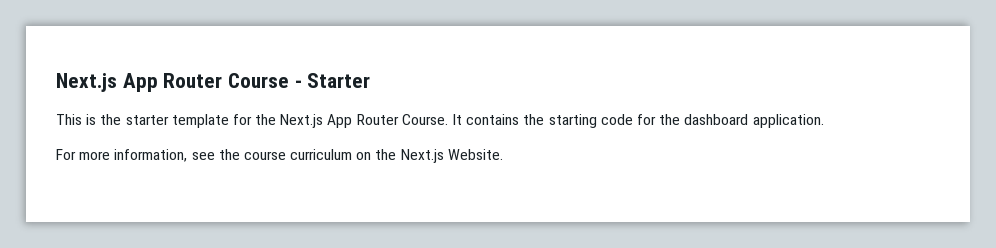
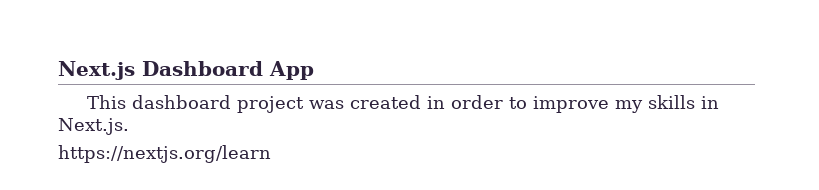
[56,73,371,92] [56,114,824,128] [56,149,503,163] Next.js App Router Course - Starter // This is the starter template for the Next.js App Router Course. It contains the starting code for the dashboard application. // For more information, see the course curriculum on the Next.js Website. -> [58,61,314,80] [87,95,720,113] [58,118,129,135] [58,145,271,163] Next.js Dashboard App // This dashboard project was created in order to improve my skills in Next.js. // https://nextjs.org/learn

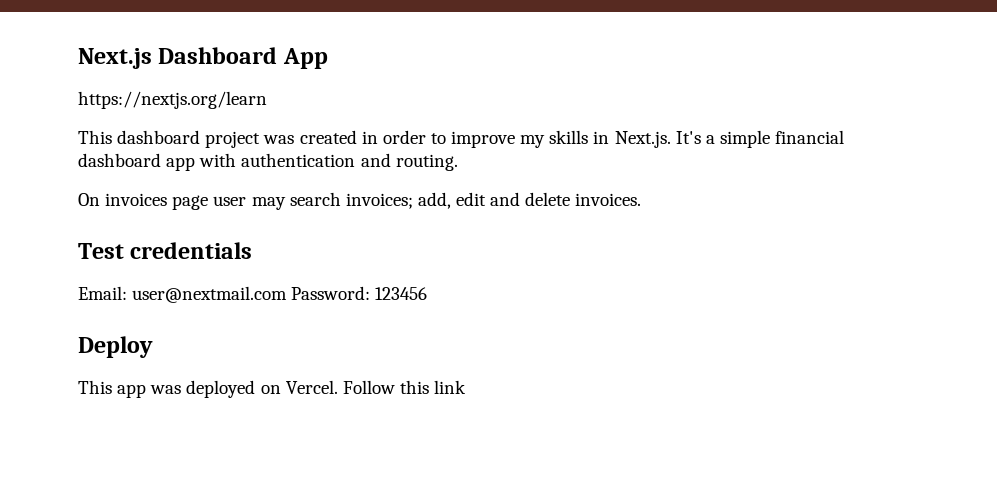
(314, 70) none -> [78,91,267,109] // https://nextjs.org/learn
[58,145,271,163] // https://nextjs.org/learn -> [675,130,845,148] [78,153,458,171] [78,192,642,210] [78,242,253,259] [78,286,428,303] [78,336,153,358] [78,380,467,398] It's a simple financial dashboard app with authentication and routing. // On invoices page user may search invoices; add, edit and delete invoices. // Test credentials // Email: user@nextmail.com Password: 123456 // Deploy // This app was deployed on Vercel. Follow this link

